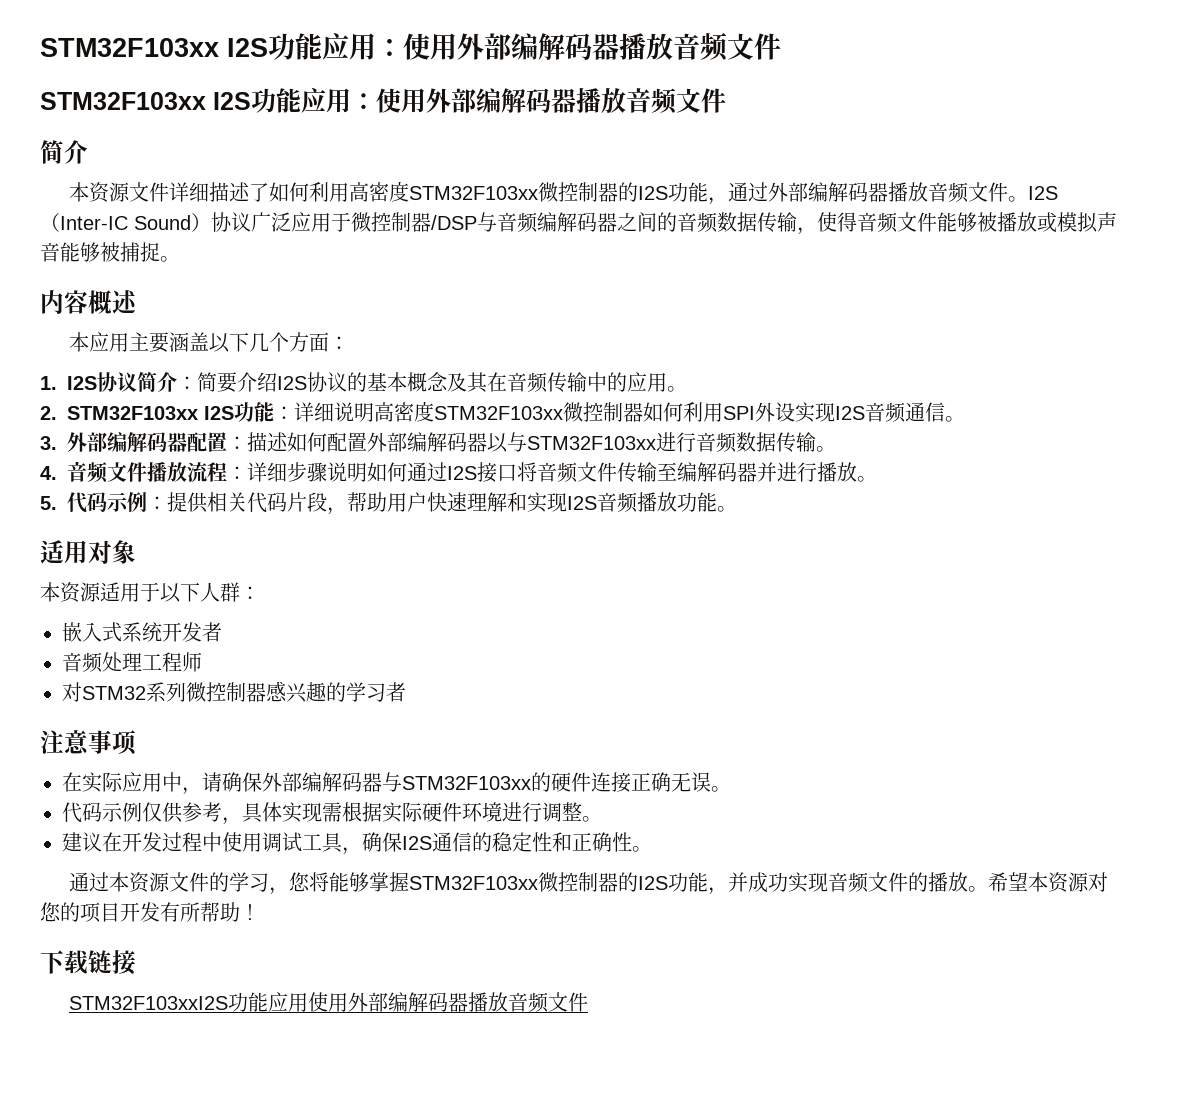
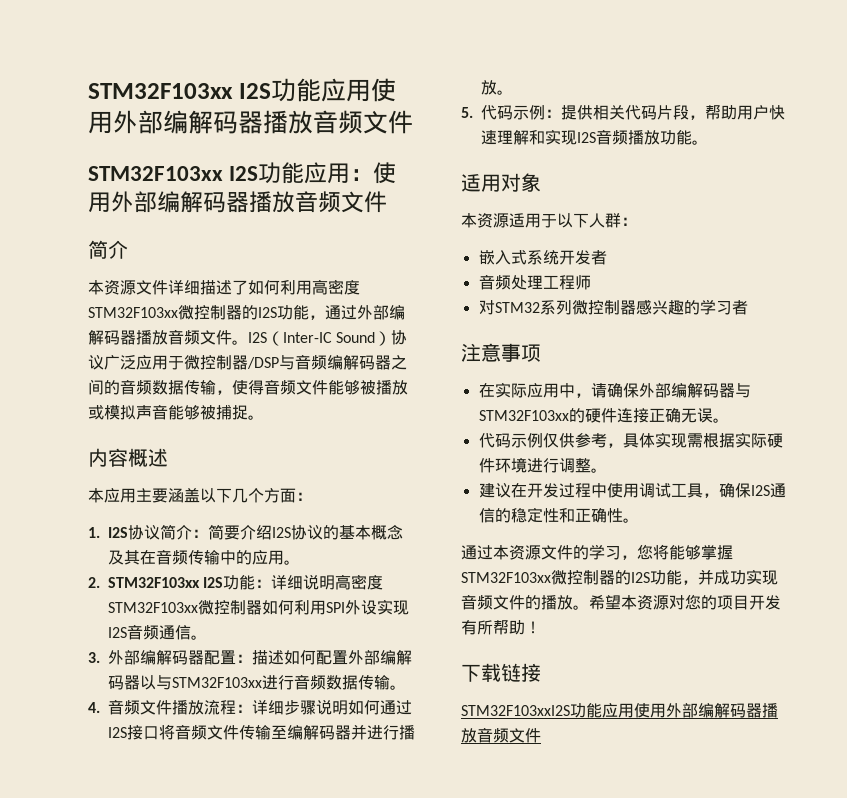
[40,33,403,60] STM32F103xx I2S功能应用： -> [88,78,371,102] STM32F103xx I2S功能应用

